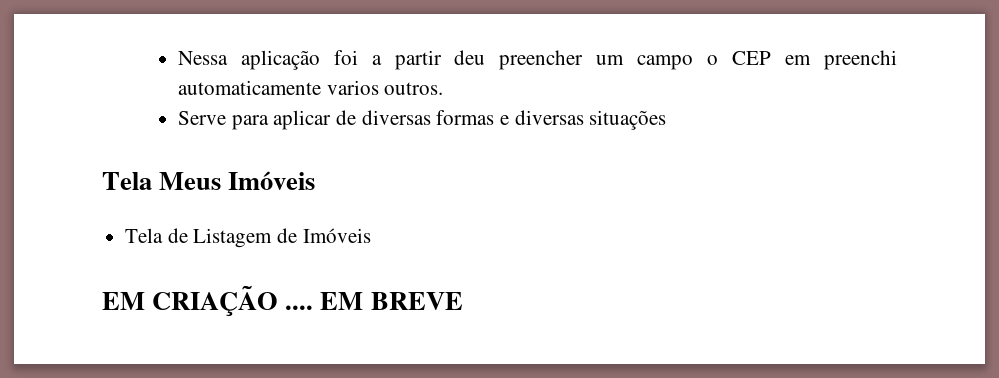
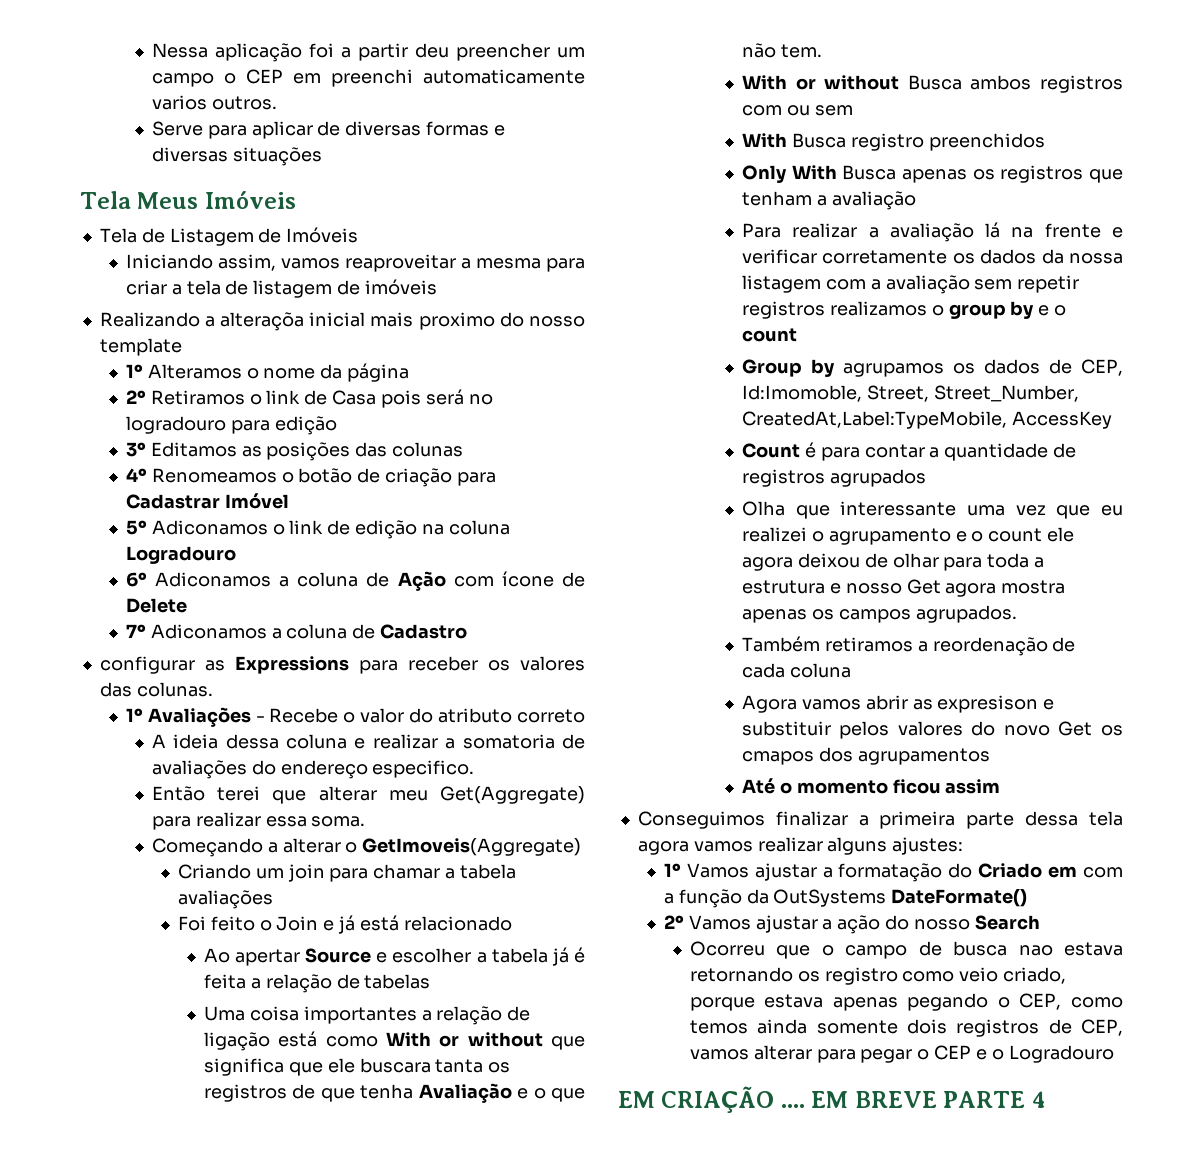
(371, 235) none -> [125,254,586,272] [125,279,437,298] [99,312,585,331] [99,338,182,356] [125,363,410,382] [125,389,493,408] [125,416,337,435] [125,442,464,461] [125,468,496,487] [125,493,289,509] [125,520,510,539] [125,546,236,564] [125,571,585,591] [125,598,187,613] [125,624,468,639] [99,656,586,674] [99,682,213,697] [125,707,585,727] [151,734,585,749] [151,760,475,779] [151,786,585,804] [151,812,366,830] [151,838,582,857] [177,864,517,882] [177,890,273,909] [177,915,512,934] [203,947,585,966] [203,974,431,993] [203,1006,531,1025] [203,1031,585,1051] [203,1058,511,1076] [203,1083,585,1103] [741,43,822,58] [741,75,1123,93] [741,105,853,116] [741,133,1045,151] [741,165,1123,183] [741,191,916,210] [741,222,1123,242] [741,249,1123,264] [741,275,1080,294] [741,301,1067,319] [741,328,797,342] [741,359,1123,377] [741,385,1079,402] [741,411,1112,429] [741,442,1077,461] [741,469,926,487] [741,501,1123,519] [741,527,1075,545] [741,553,1045,571] [741,579,1066,597] [741,605,1017,623] [741,636,1076,656] [741,663,851,678] [741,695,1055,713] [741,721,1124,739] [741,747,990,765] [741,778,1001,794] [637,811,1123,829] [637,837,964,855] [663,863,1123,882] [663,889,1028,908] [663,915,1040,934] [689,941,1123,959] [689,967,1067,985] [689,993,1123,1011] [689,1019,1123,1037] [689,1045,1114,1063] // Iniciando assim, vamos reaproveitar a mesma para criar a tela de listagem de imóveis // Realizando a alteraçõa inicial mais proximo do nosso template // 1º Alteramos o nome da página // 2º Retiramos o link de Casa pois será no logradouro para edição // 3º Editamos as posições das colunas // 4º Renomeamos o botão de criação para Cadastrar Imóvel // 5º Adiconamos o link de edição na coluna Logradouro // 6º Adiconamos a coluna de Ação com ícone de Delete // 7º Adiconamos a coluna de Cadastro // configurar as Expressions para receber os valores das colunas. // 1º Avaliações - Recebe o valor do atributo correto // A ideia dessa coluna e realizar a somatoria de avaliações do endereço especifico. // Então terei que alterar meu Get(Aggregate) para realizar essa soma. // Começando a alterar o GetImoveis(Aggregate) // Criando um join para chamar a tabela avaliações // Foi feito o Join e já está relacionado // Ao apertar Source e escolher a tabela já é feita a relação de tabelas // Uma coisa importantes a relação de ligação está como With or without que significa que ele buscara tanta os registros de que tenha Avaliação e o que não tem. // With or without Busca ambos registros com ou sem // With Busca registro preenchidos // Only With Busca apenas os registros que tenham a avaliação // Para realizar a avaliação lá na frente e verificar corretamente os dados da nossa listagem com a avaliação sem repetir registros realizamos o group by e o count // Group by agrupamos os dados de CEP, Id:Imomoble, Street, Street_Number, CreatedAt,Label:TypeMobile, AccessKey // Count é para contar a quantidade de registros agrupados // Olha que interessante uma vez que eu realizei o agrupamento e o count ele agora deixou de olhar para toda a estrutura e nosso Get agora mostra apenas os campos agrupados. // Também retiramos a reordenação de cada coluna // Agora vamos abrir as expresison e substituir pelos valores do novo Get os cmapos dos agrupamentos // Até o momento ficou assim // Conseguimos finalizar a primeira parte dessa tela agora vamos realizar alguns ajustes: // 1º Vamos ajustar a formatação do Criado em com a função da OutSystems DateFormate() // 2º Vamos ajustar a ação do nosso Search // Ocorreu que o campo de busca nao estava retornando os registro como veio criado, porque estava apenas pegando o CEP, como temos ainda somente dois registros de CEP, vamos alterar para pegar o CEP e o Logradouro
(463, 301) none -> [943,1091,1045,1108] PARTE 4

